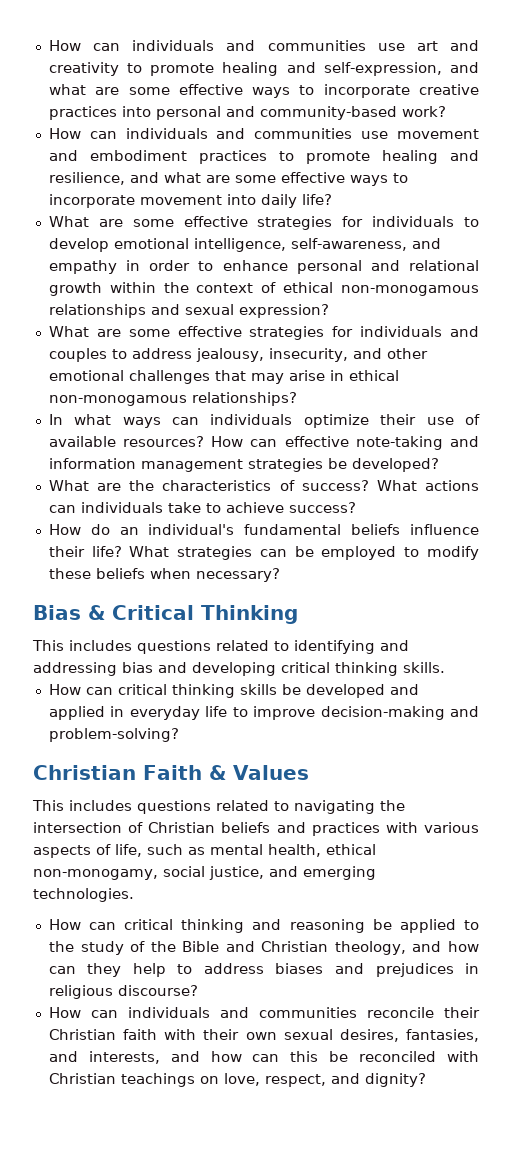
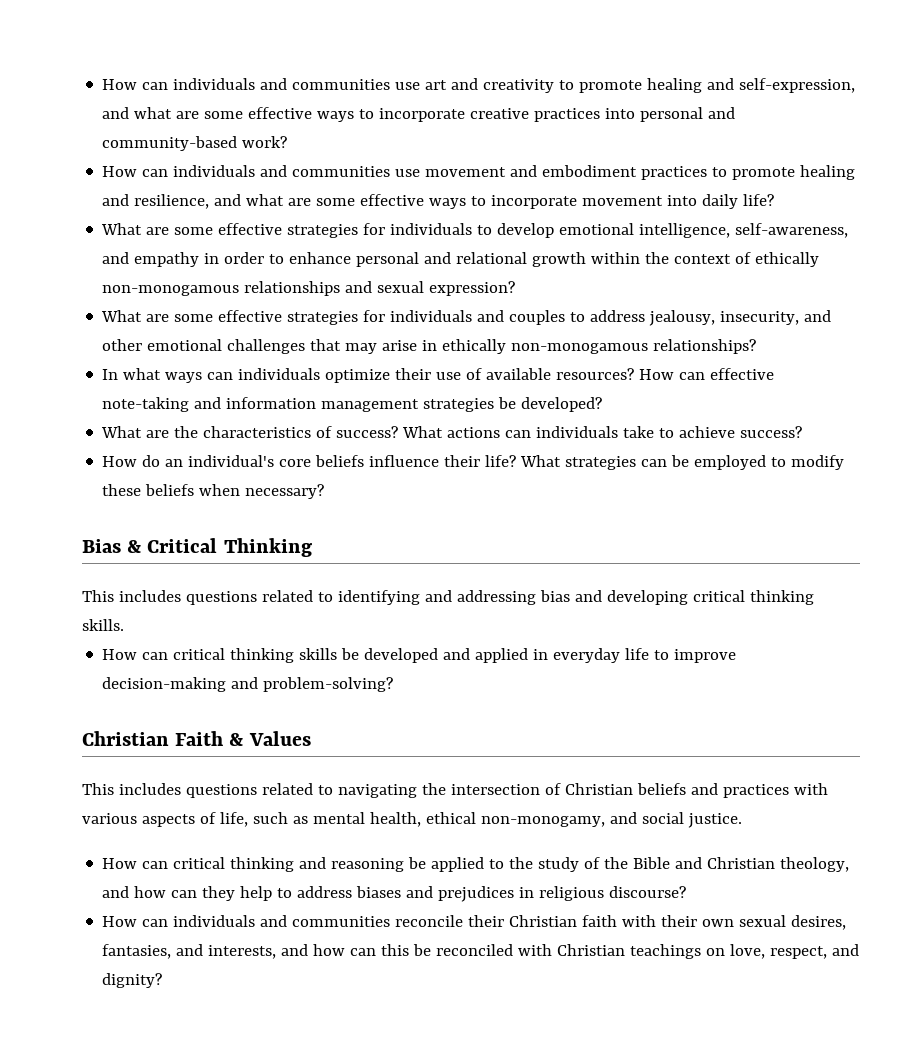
[283,282,334,293] ethical -> [755,252,820,267] ethically
[348,370,399,381] ethical -> [442,339,507,354] ethically
[244,524,342,535] fundamental -> [279,459,312,467] core
[163,866,376,880] [33,888,134,902] social justice, and emerging technologies. -> [609,812,742,828] and social justice.

